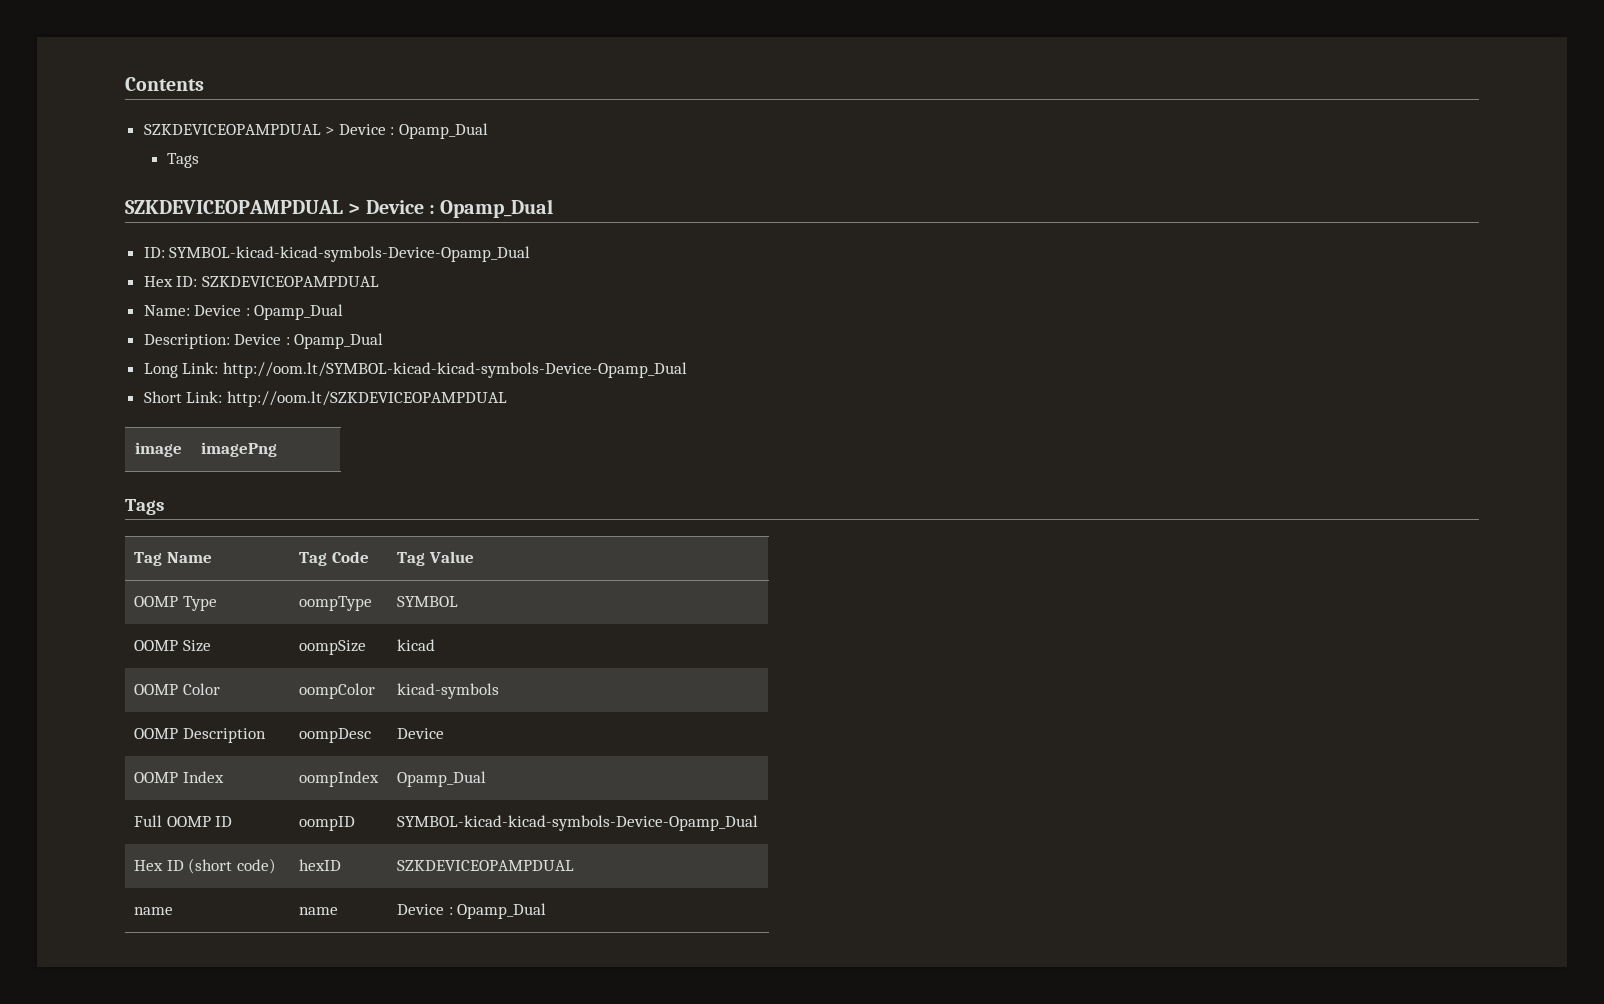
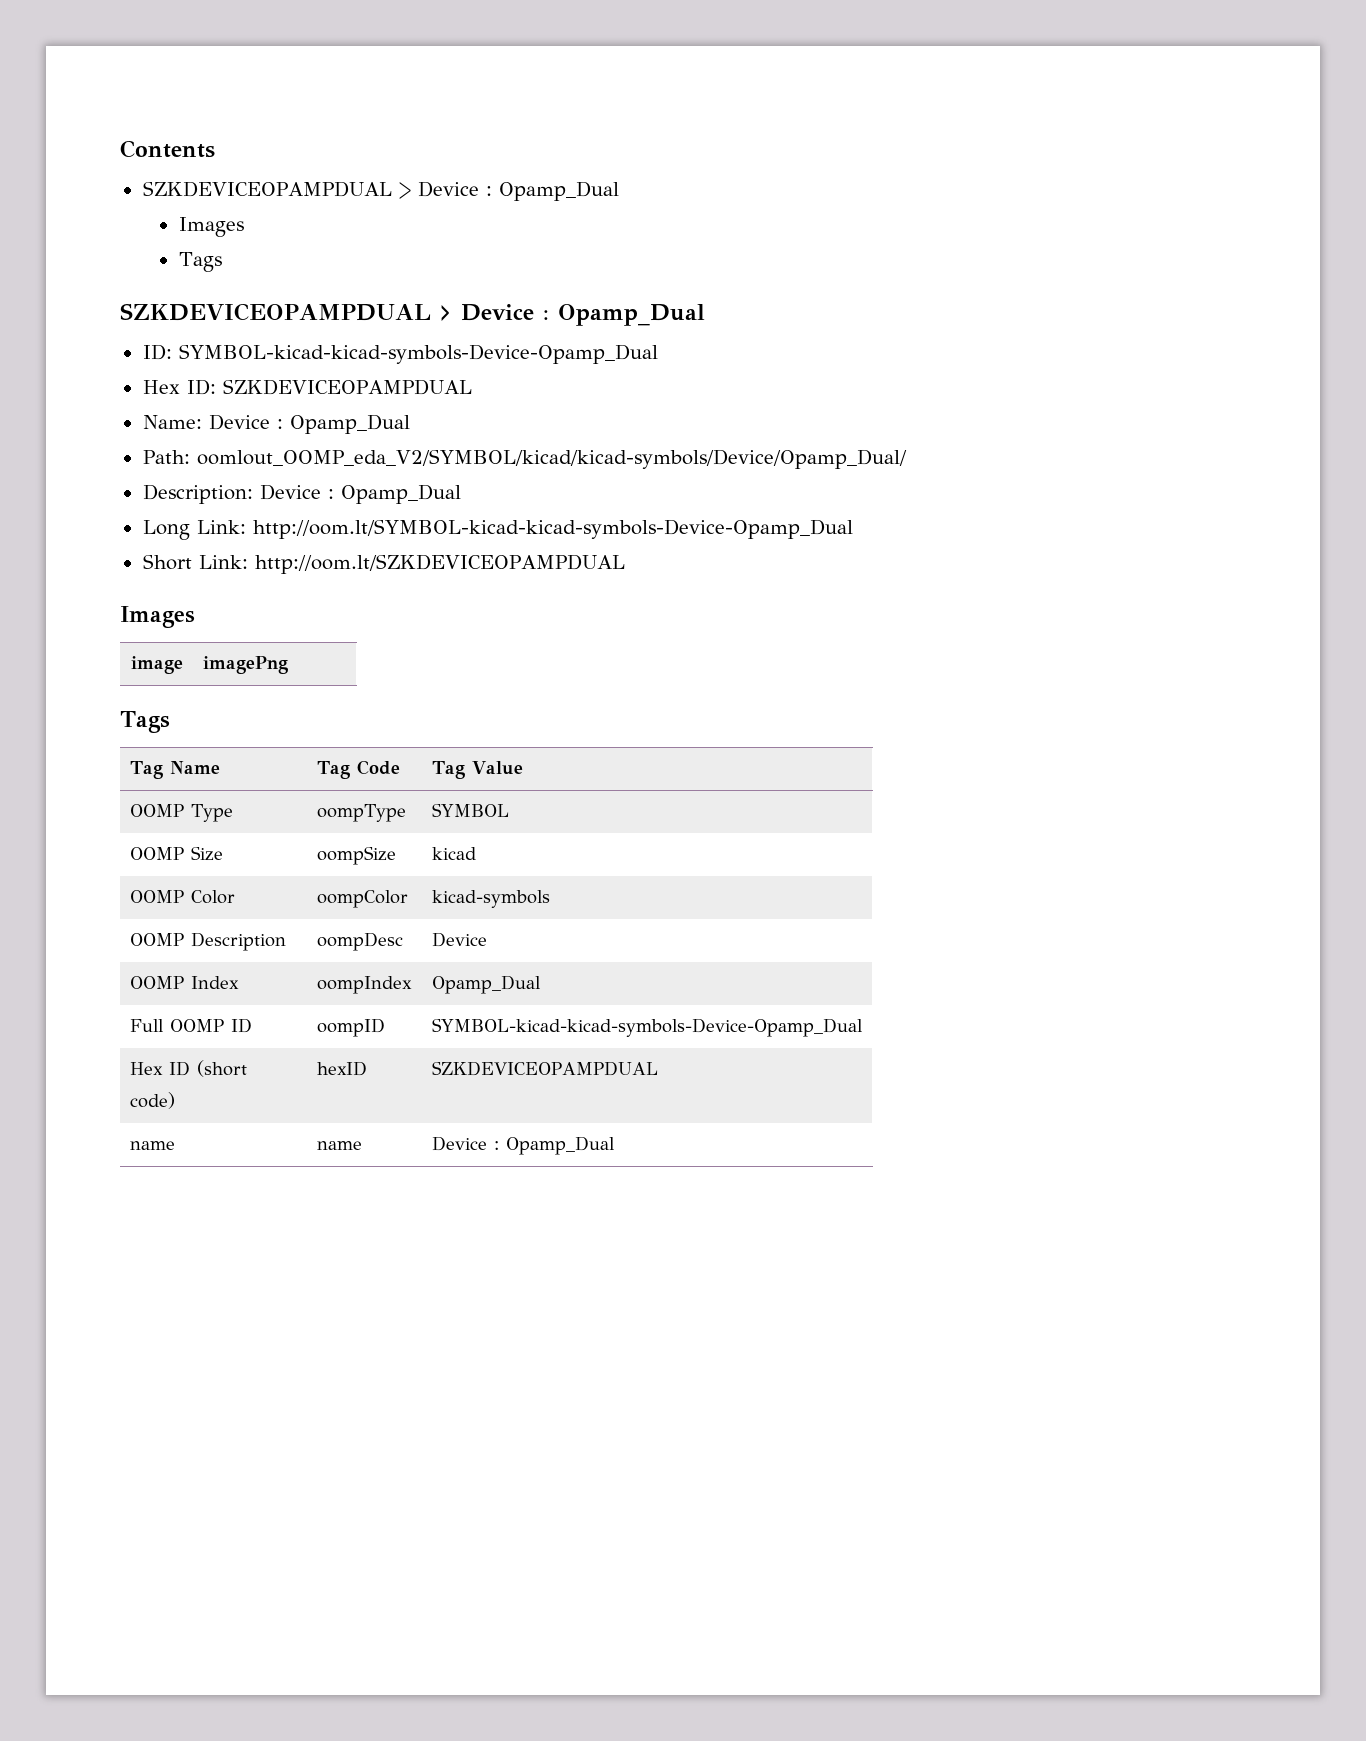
(489, 131) none -> [178,217,244,237] // Images
(344, 312) none -> [142,449,907,469] // Path: oomlout_OOMP_eda_V2/SYMBOL/kicad/kicad-symbols/Device/Opamp_Dual/
(507, 399) none -> [120,606,195,628] // Images

